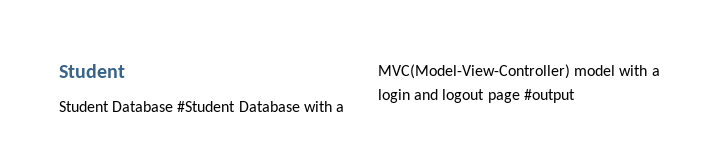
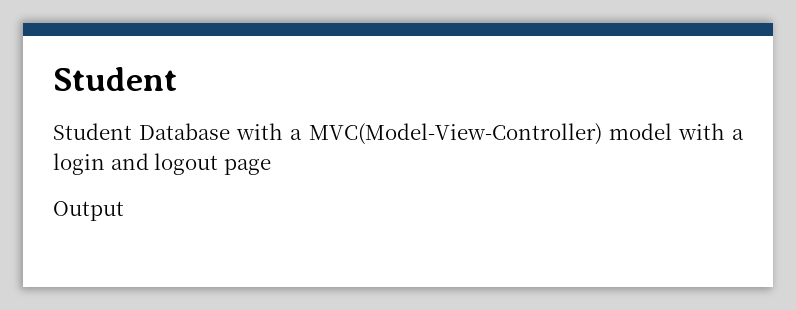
[177,101,300,112] #Student Database -> (231, 131) none
[523,89,575,103] #output -> [53,201,124,221] // Output

